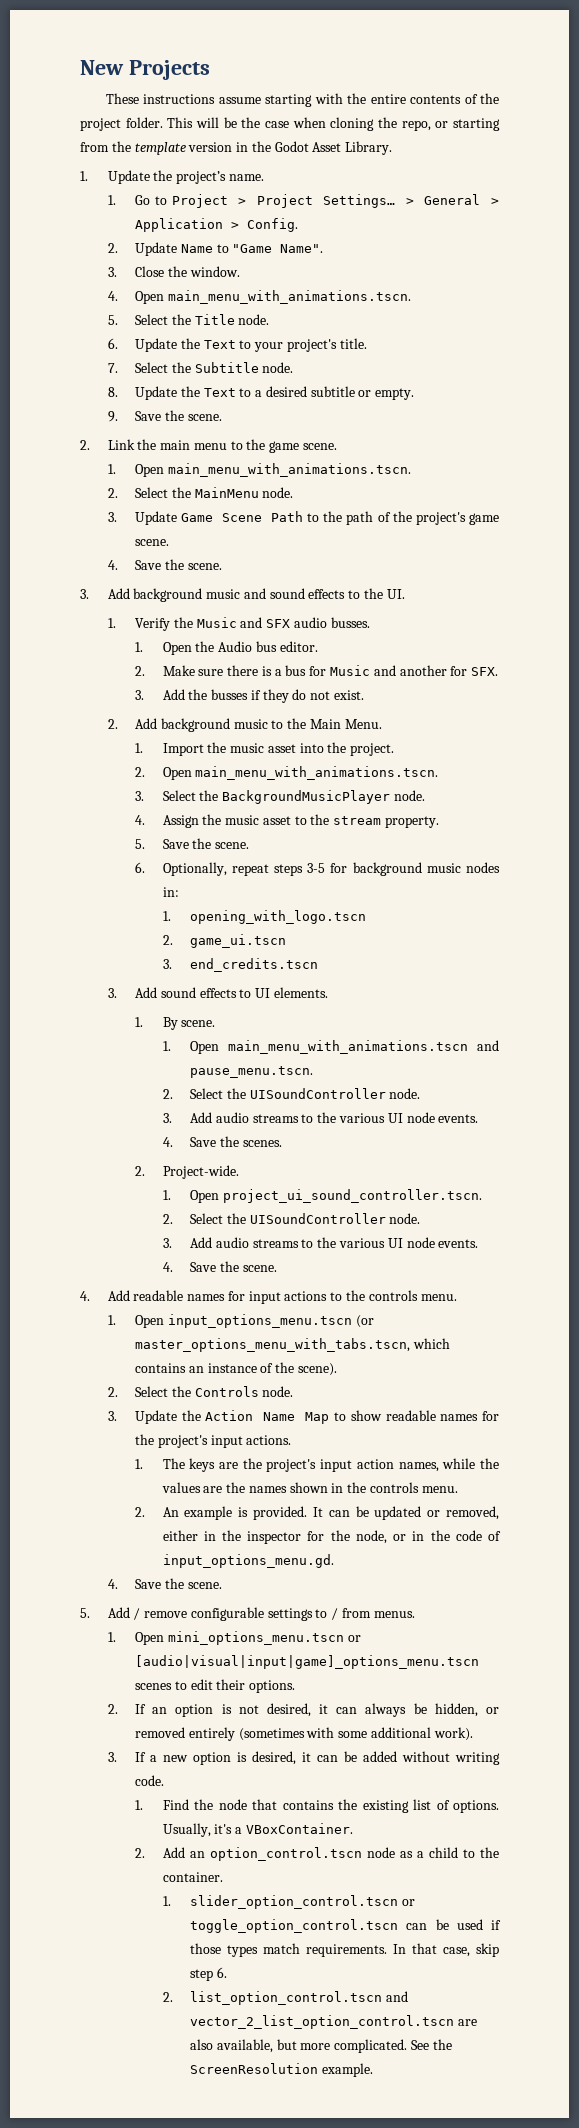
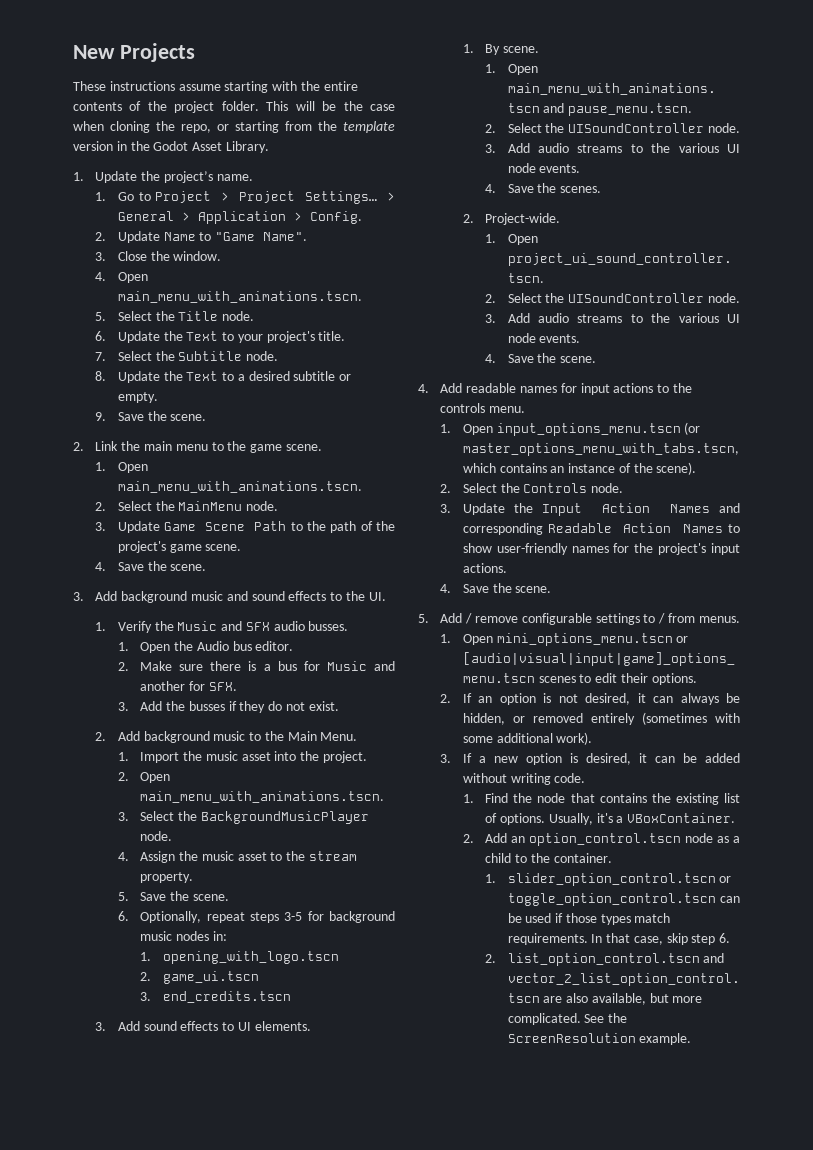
[205,1410,330,1424] Action Name Map -> [542,503,740,516] [462,523,723,535] Input Action Names and corresponding Readable Action Names
[385,1410,436,1421] readable -> [496,543,568,555] user-friendly
[135,1458,500,1472] [161,1482,458,1493] [135,1506,499,1520] [162,1530,502,1544] [162,1554,334,1568] // 1. The keys are the project's input action names, while the values are the names shown in the controls menu. // 2. An example is provided. It can be updated or removed, either in the inspector for the node, or in the code of input_options_menu.gd. -> (507, 568) none

